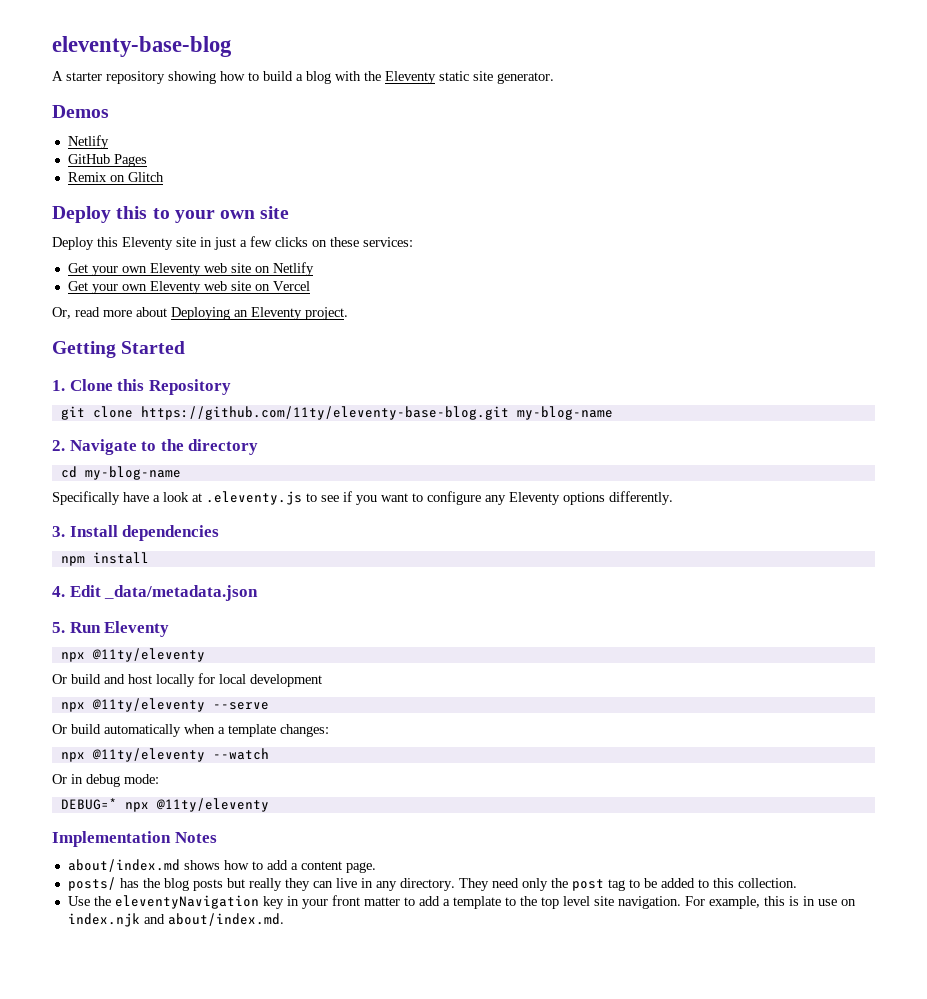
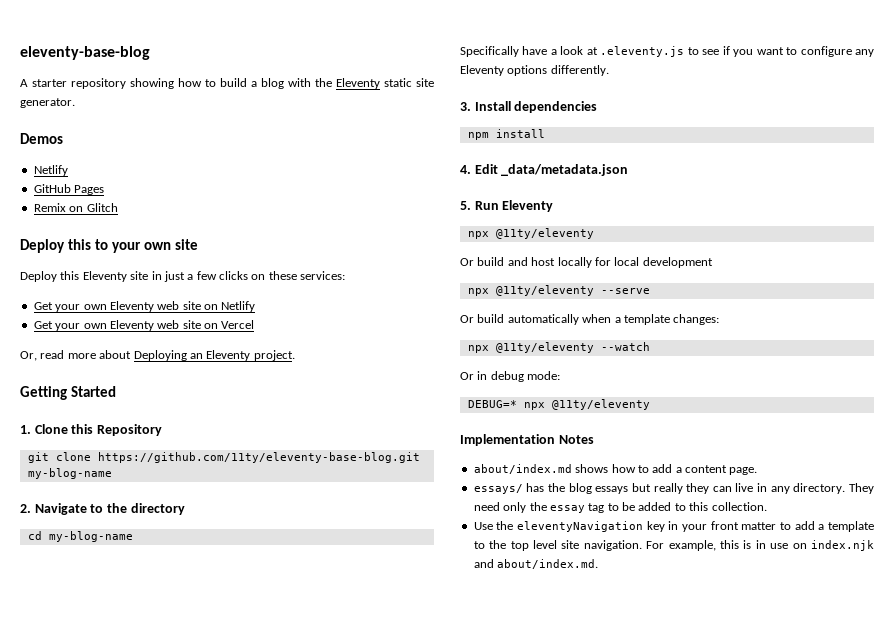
[67,877,116,891] posts/ -> [473,484,523,494] essays/
[192,879,223,891] posts -> [595,486,629,494] essays
[571,879,604,891] post -> [549,505,585,513] essay

